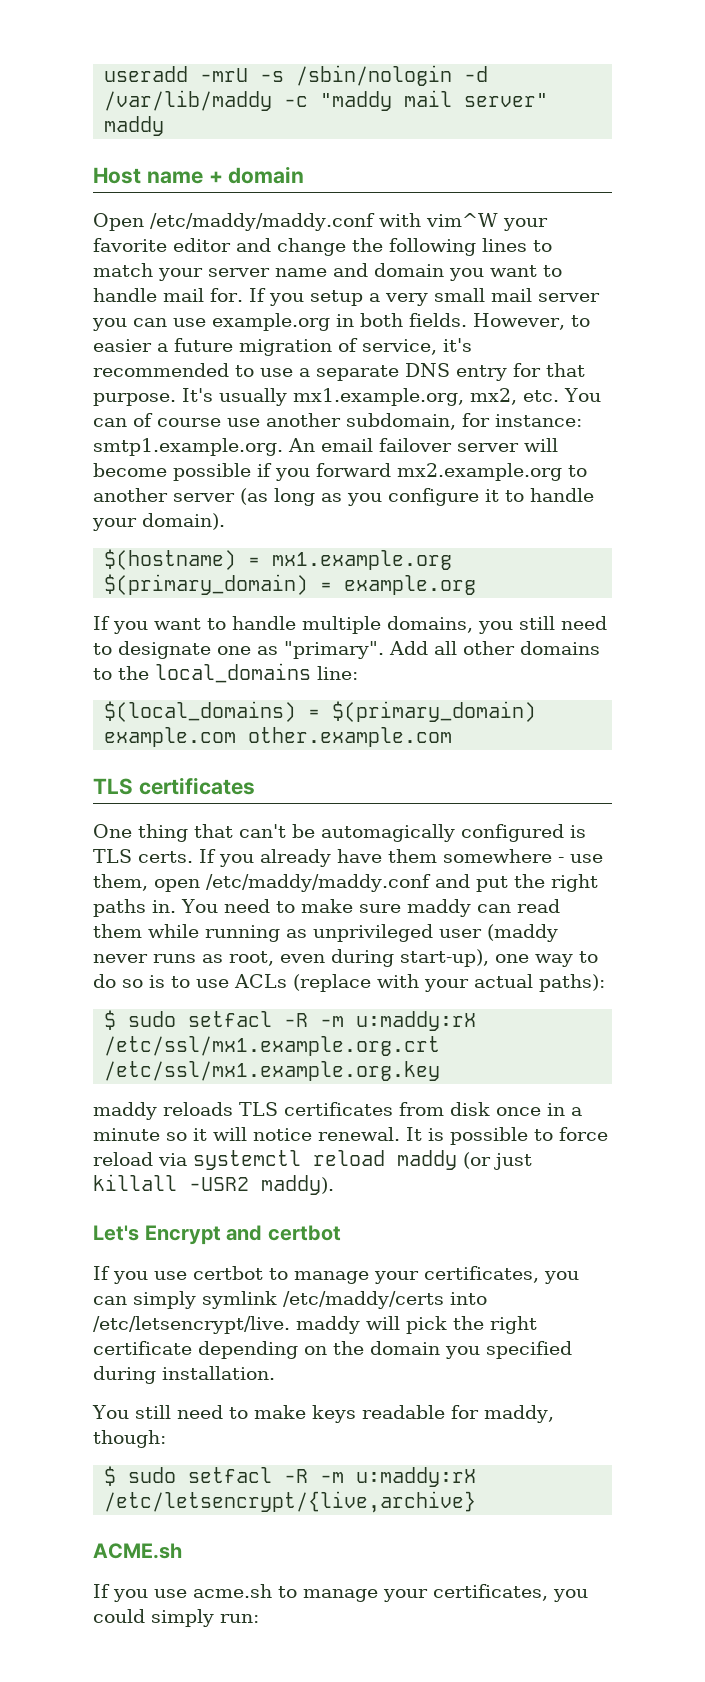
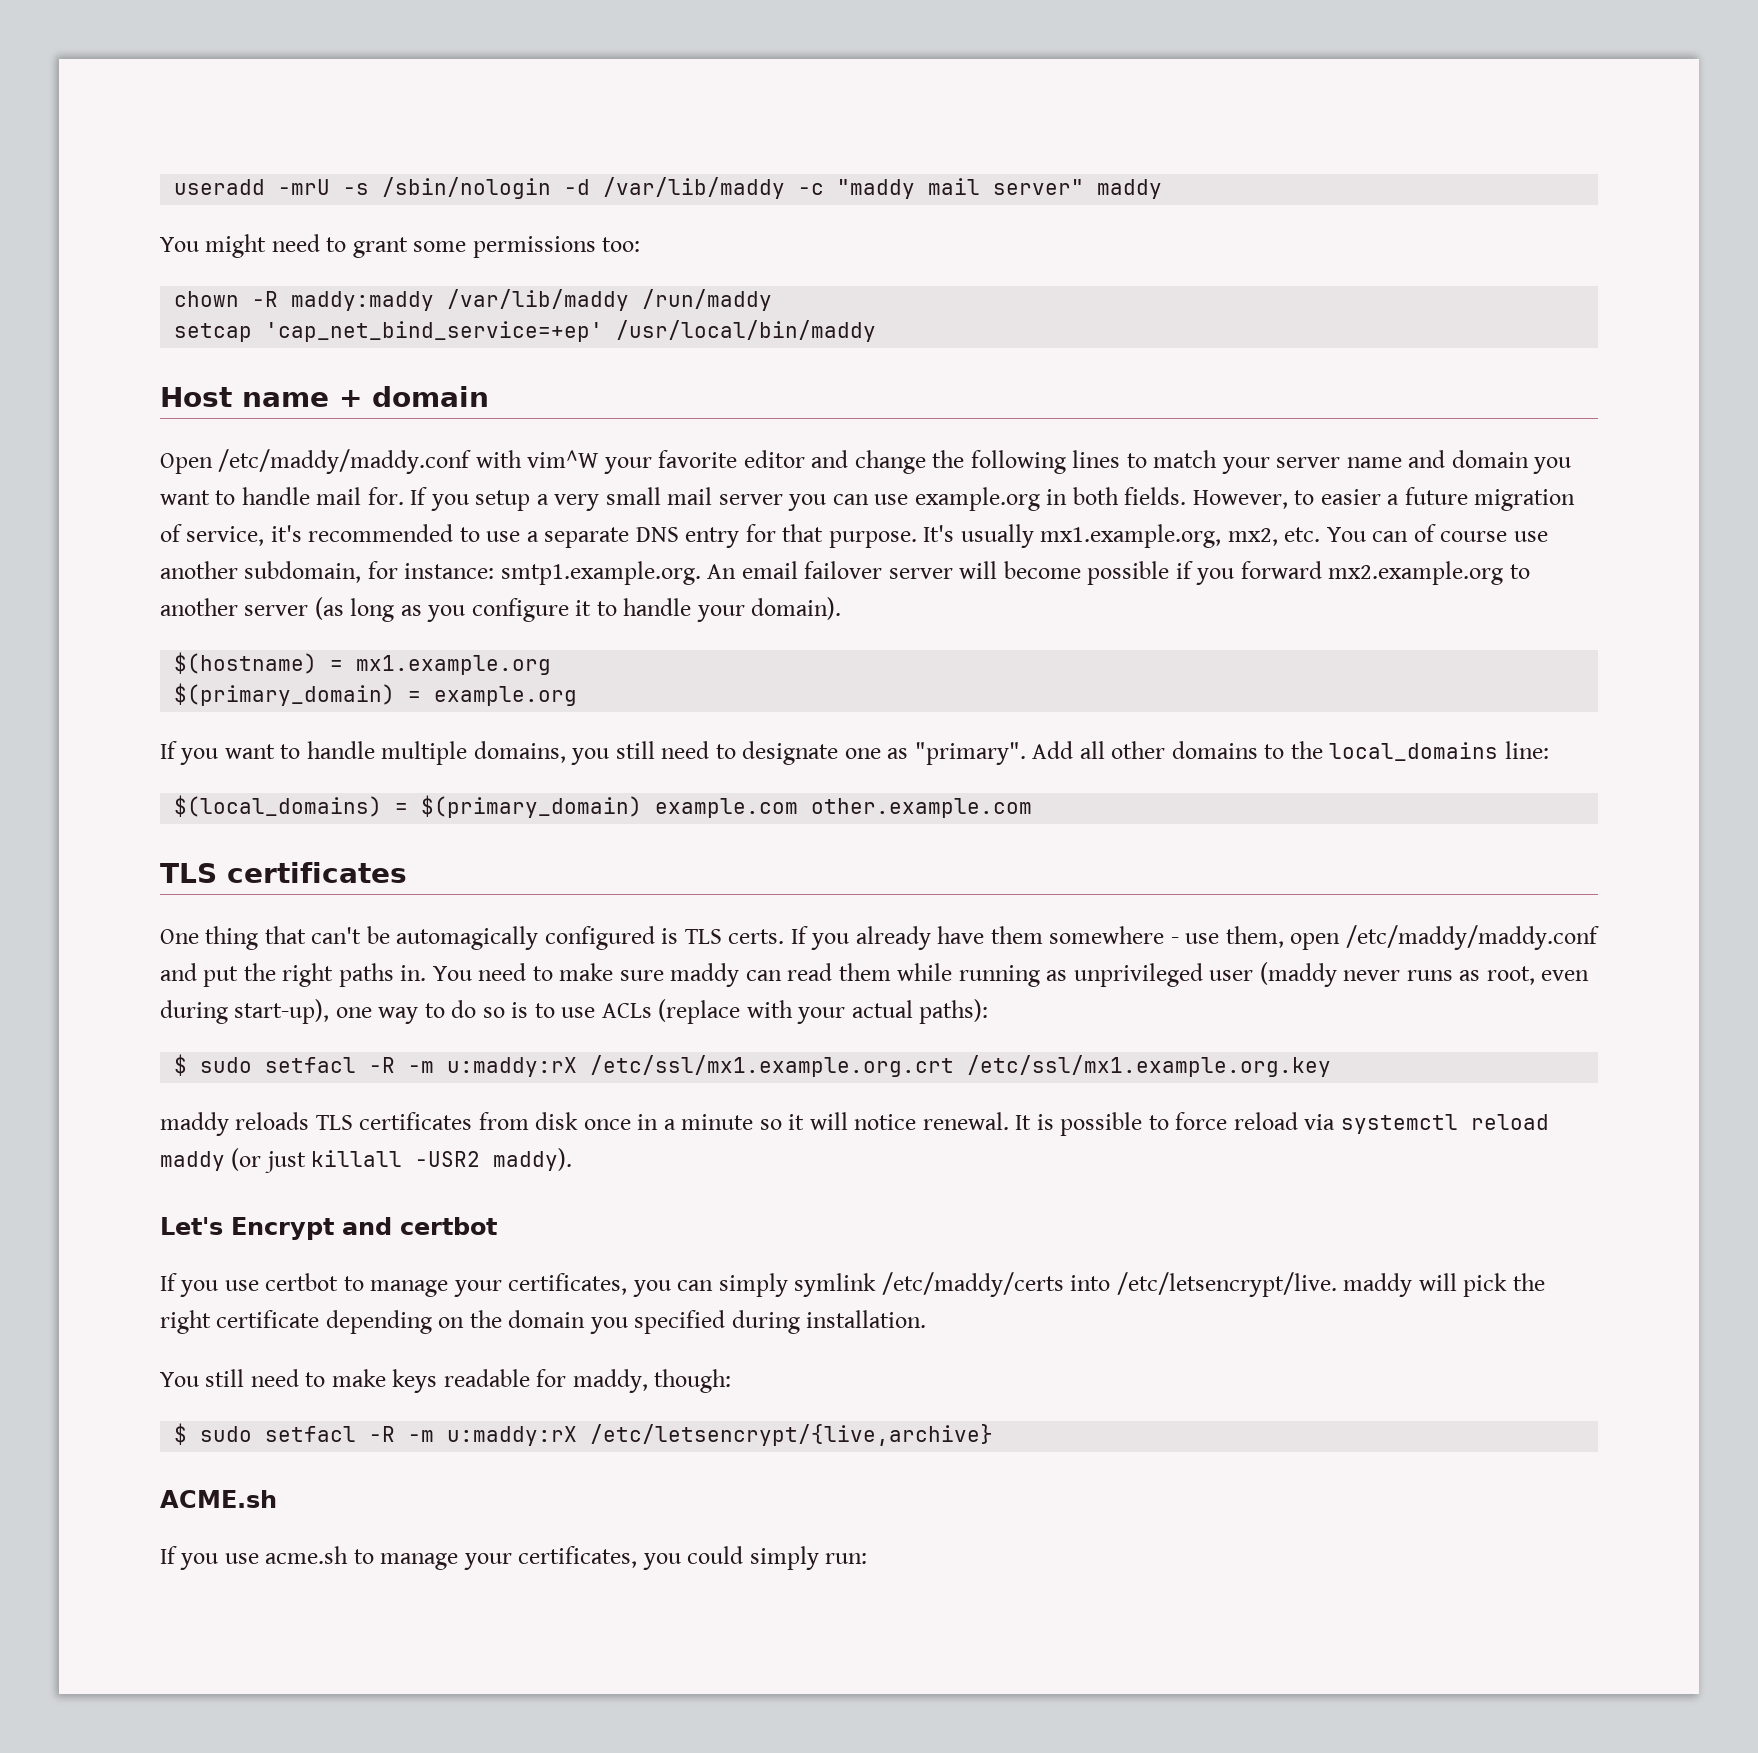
(165, 126) none -> [160,234,641,258] [174,289,773,311] [174,320,877,342] // You might need to grant some permissions too: // chown -R maddy:maddy /var/lib/maddy /run/maddy // setcap 'cap_net_bind_service=+ep' /usr/local/bin/maddy

